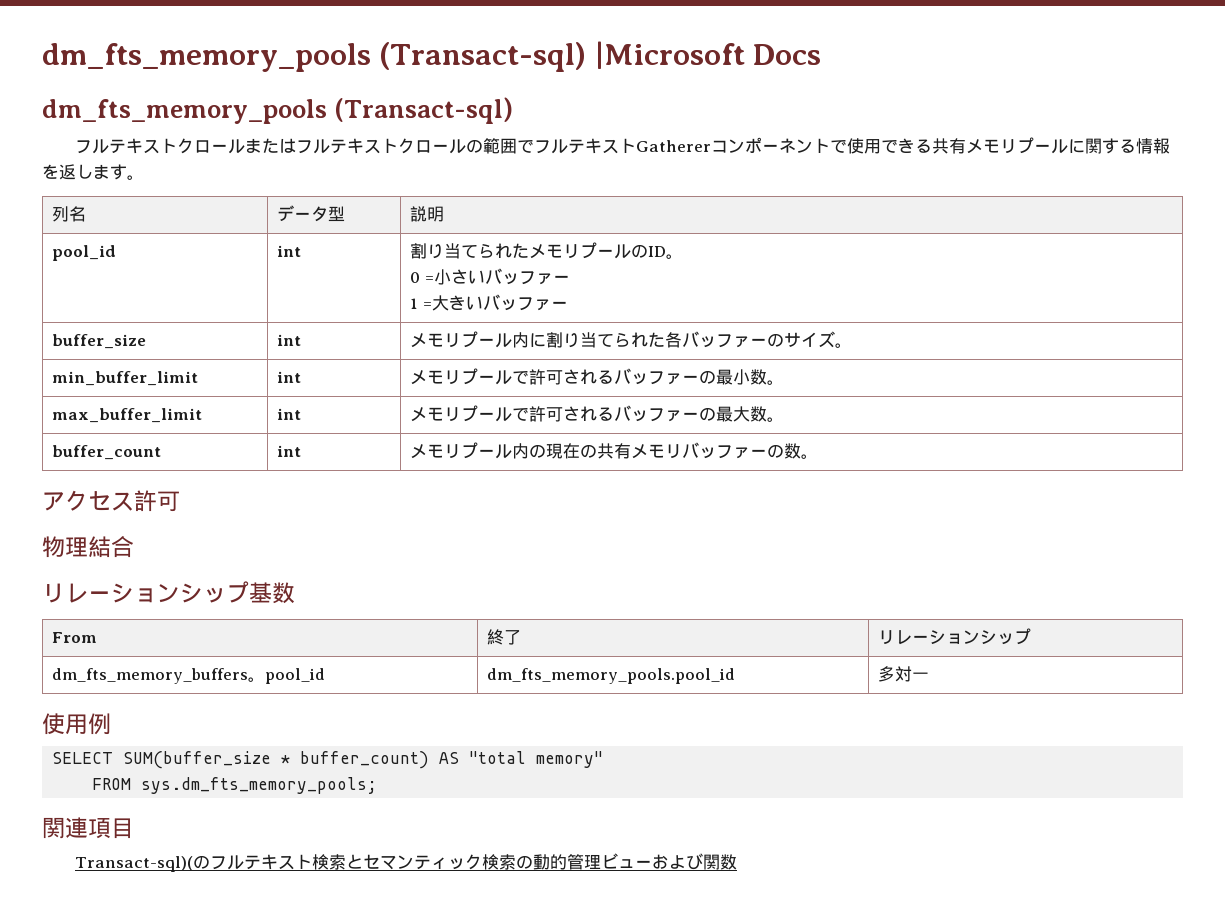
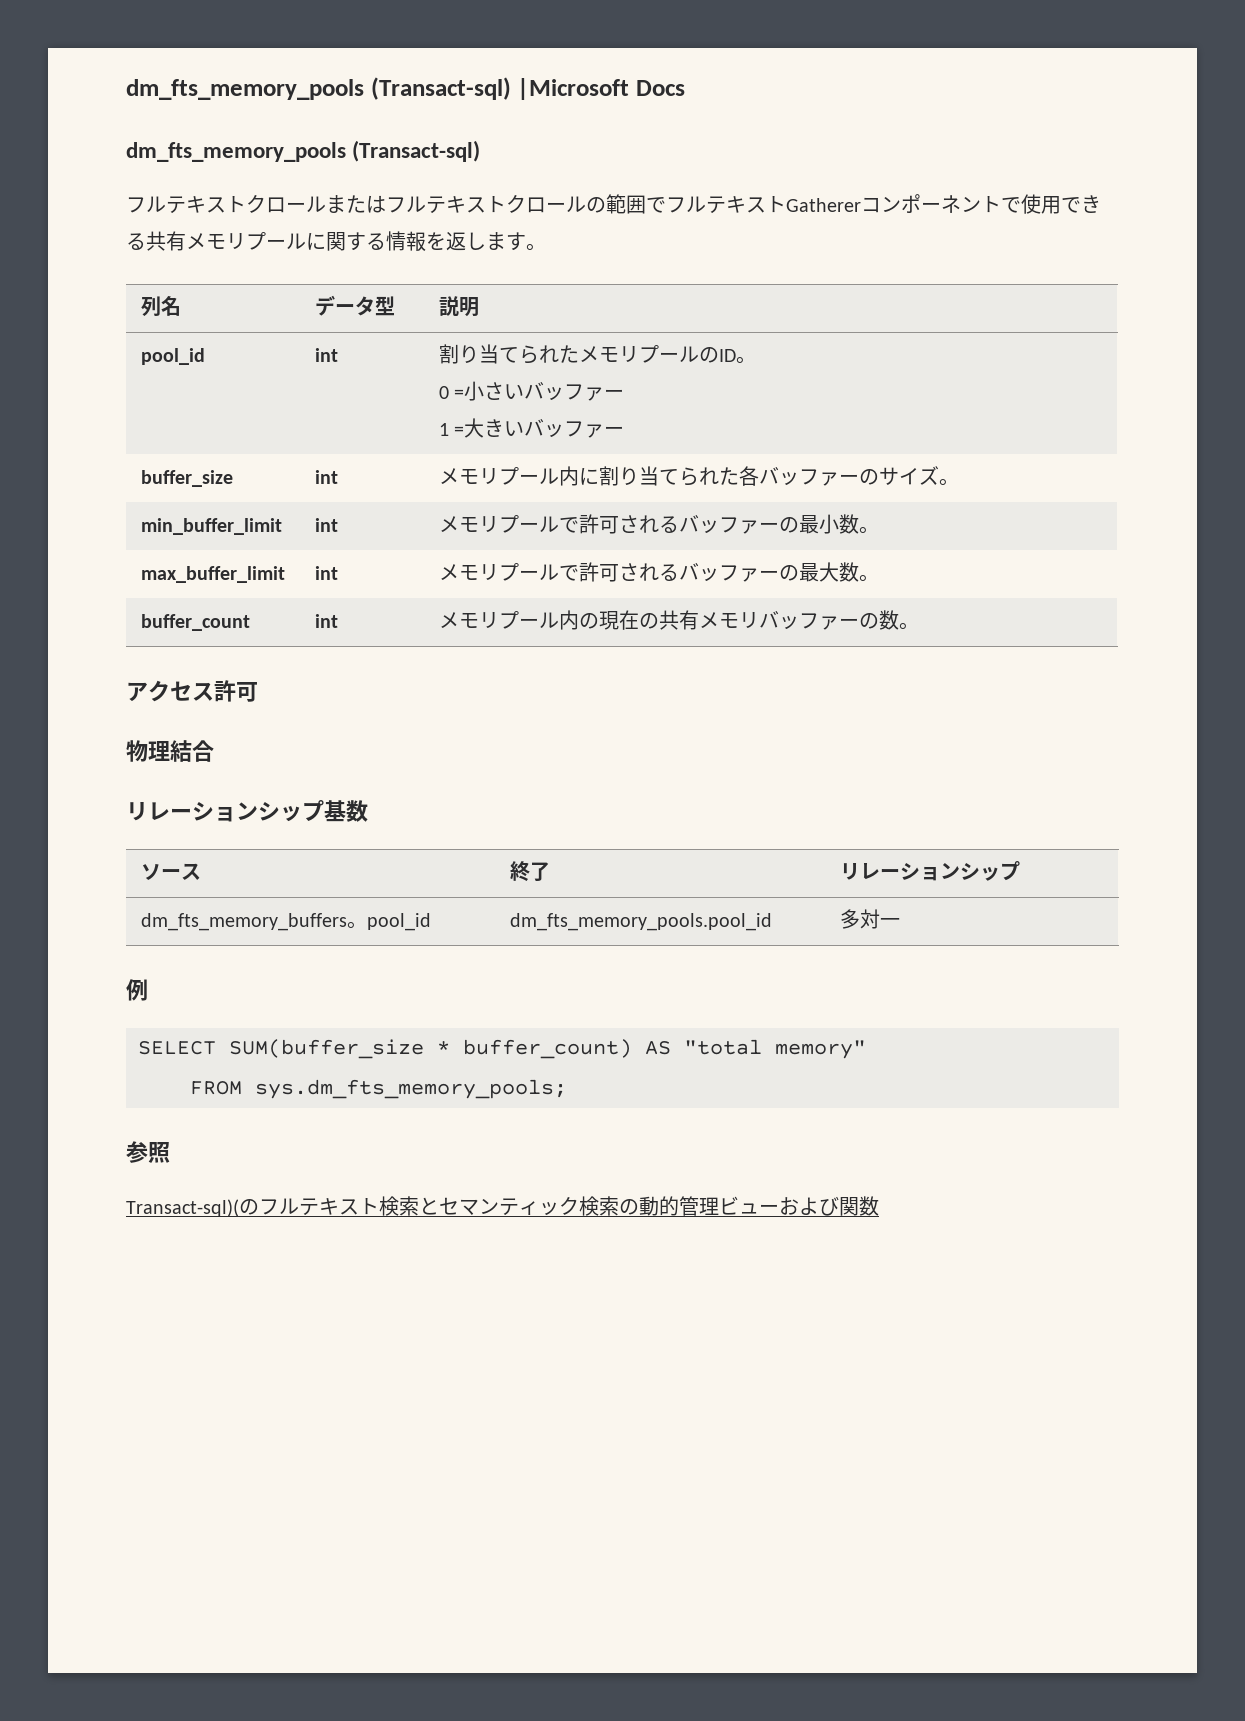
[52,632,98,643] From -> [140,863,201,880] ソース
[42,713,88,735] 使用 -> (900, 922) none
[42,817,134,839] 関連項目 -> [126,1141,170,1163] 参照

